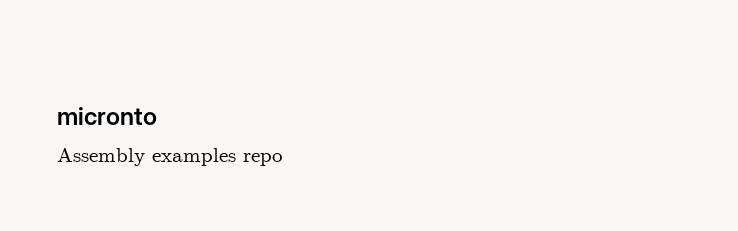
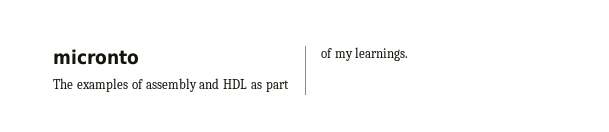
[57,148,283,166] Assembly examples repo -> [53,78,289,92] [321,47,409,61] The examples of assembly and HDL as part of my learnings.

